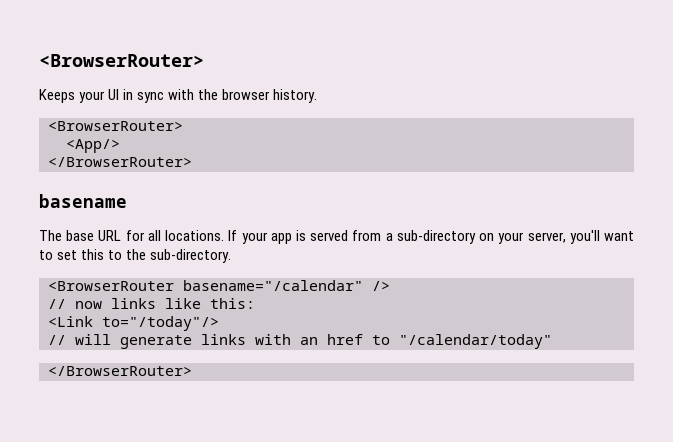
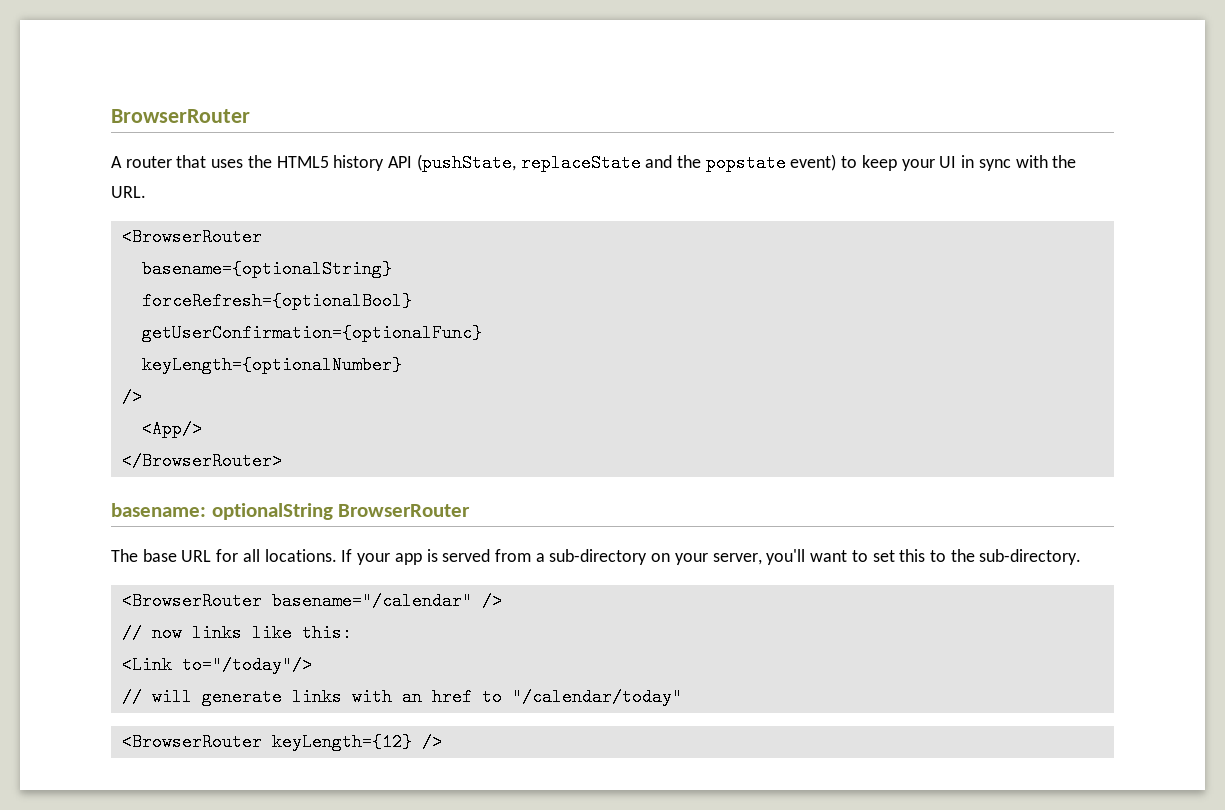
[39,54,204,67] [39,89,75,103] <BrowserRouter> // Keeps -> [111,109,250,123] [111,154,897,172] BrowserRouter // A router that uses the HTML5 history API (pushState, replaceState and the popstate event) to keep
[222,89,318,103] [48,121,183,131] browser history. // <BrowserRouter> -> [111,186,146,198] [121,228,262,246] [141,260,392,278] [141,292,412,310] [141,324,482,342] [141,356,402,374] [121,388,142,406] URL. // <BrowserRouter // basename={optionalString} // forceRefresh={optionalBool} // getUserConfirmation={optionalFunc} // keyLength={optionalNumber} // />
[39,194,127,208] basename -> [111,503,471,520] basename: optionalString BrowserRouter
[48,366,192,376] </BrowserRouter> -> [121,733,442,751] <BrowserRouter keyLength={12} />

